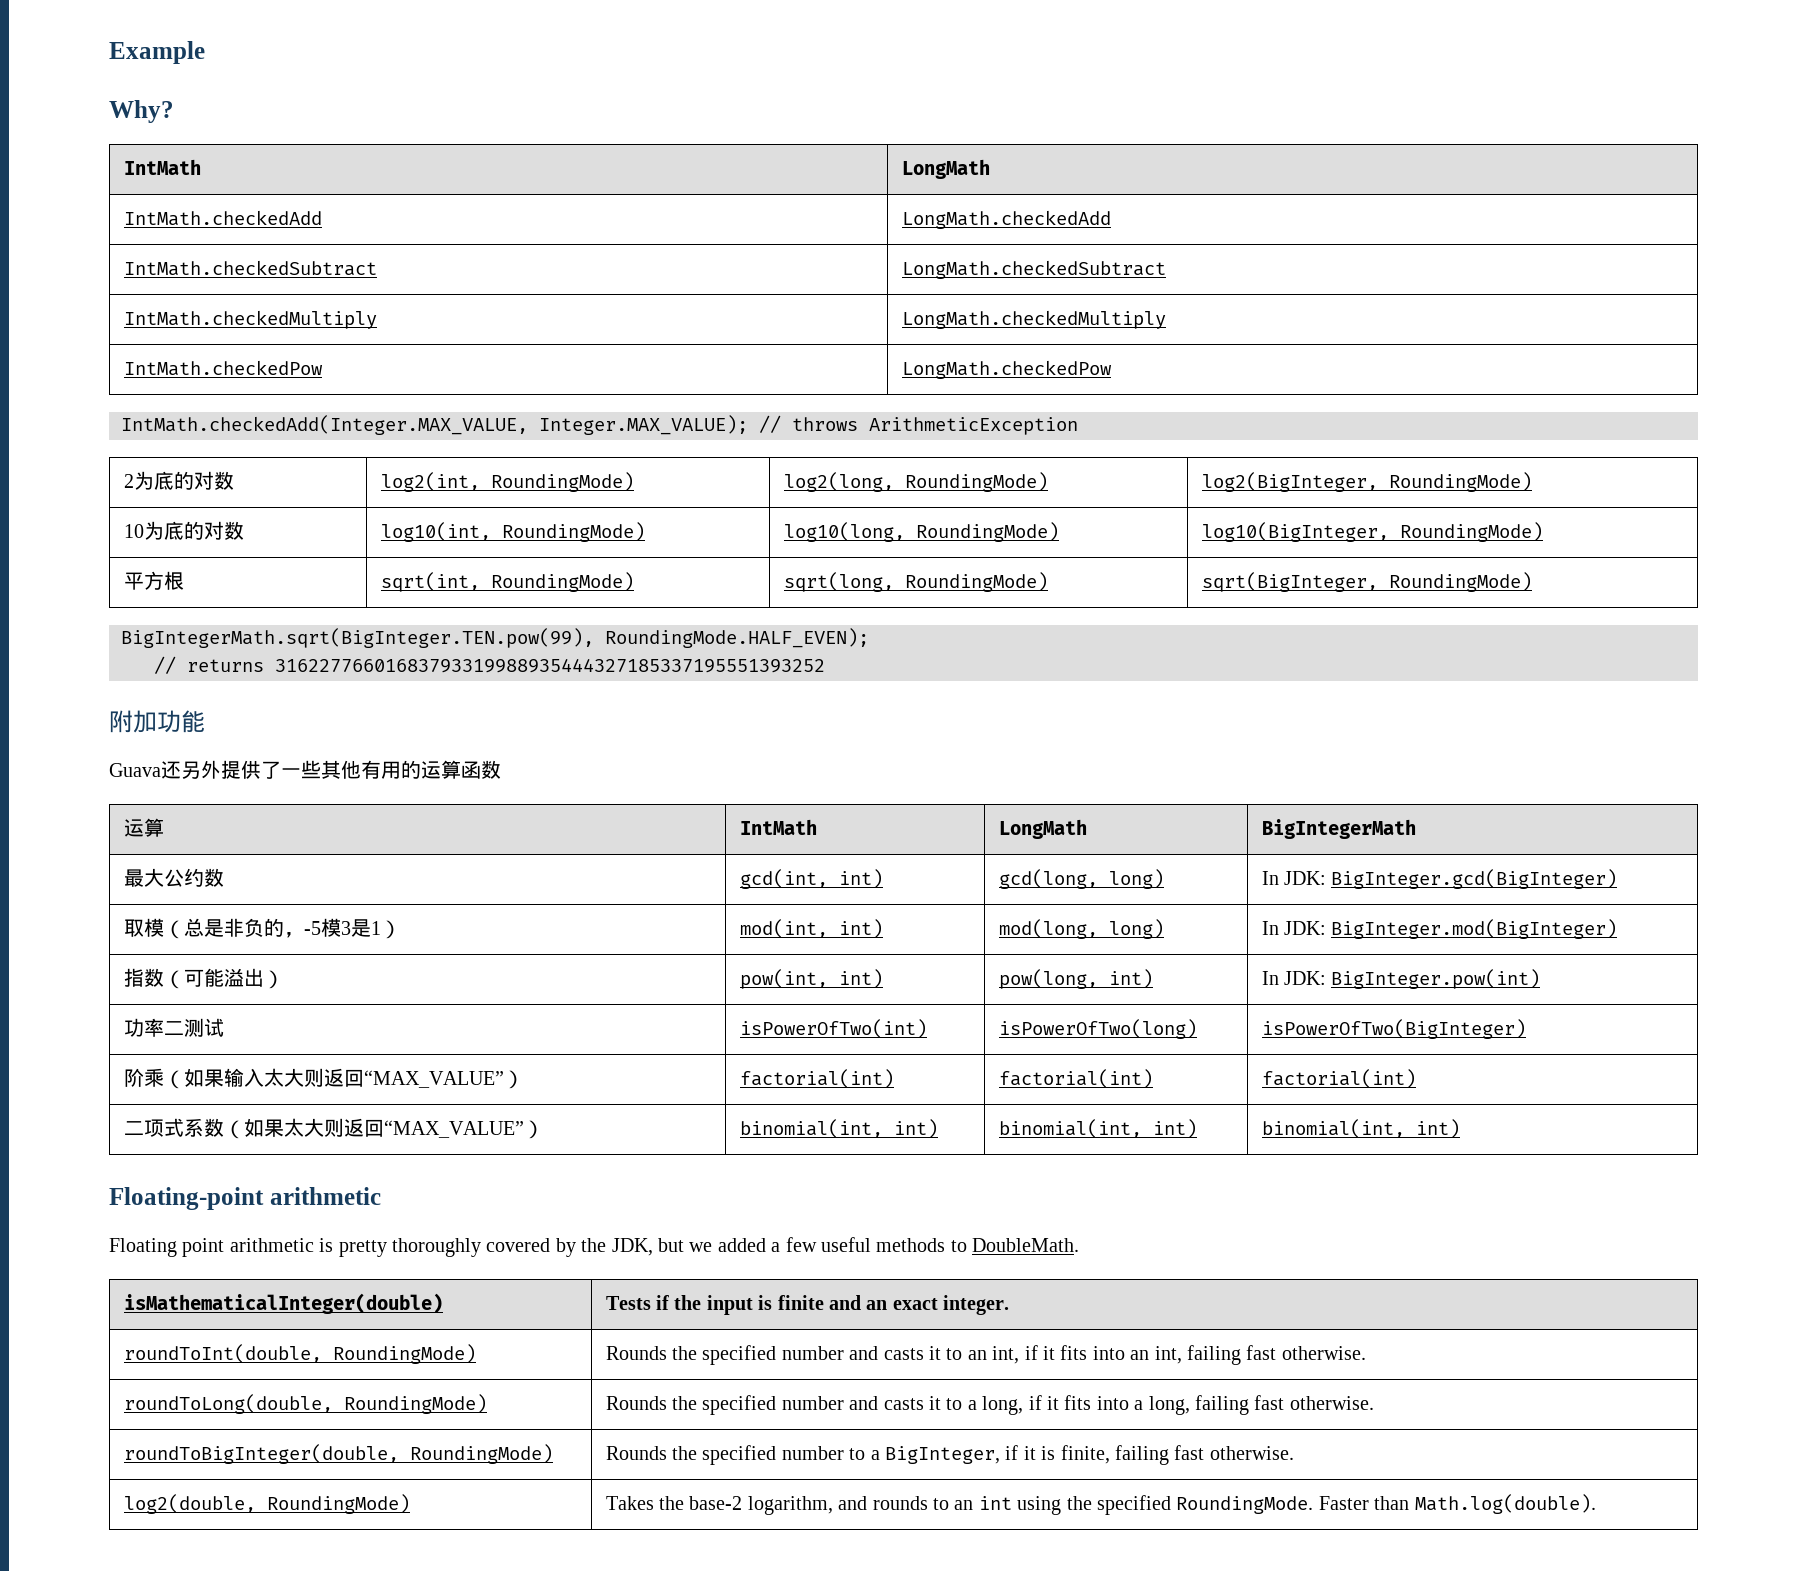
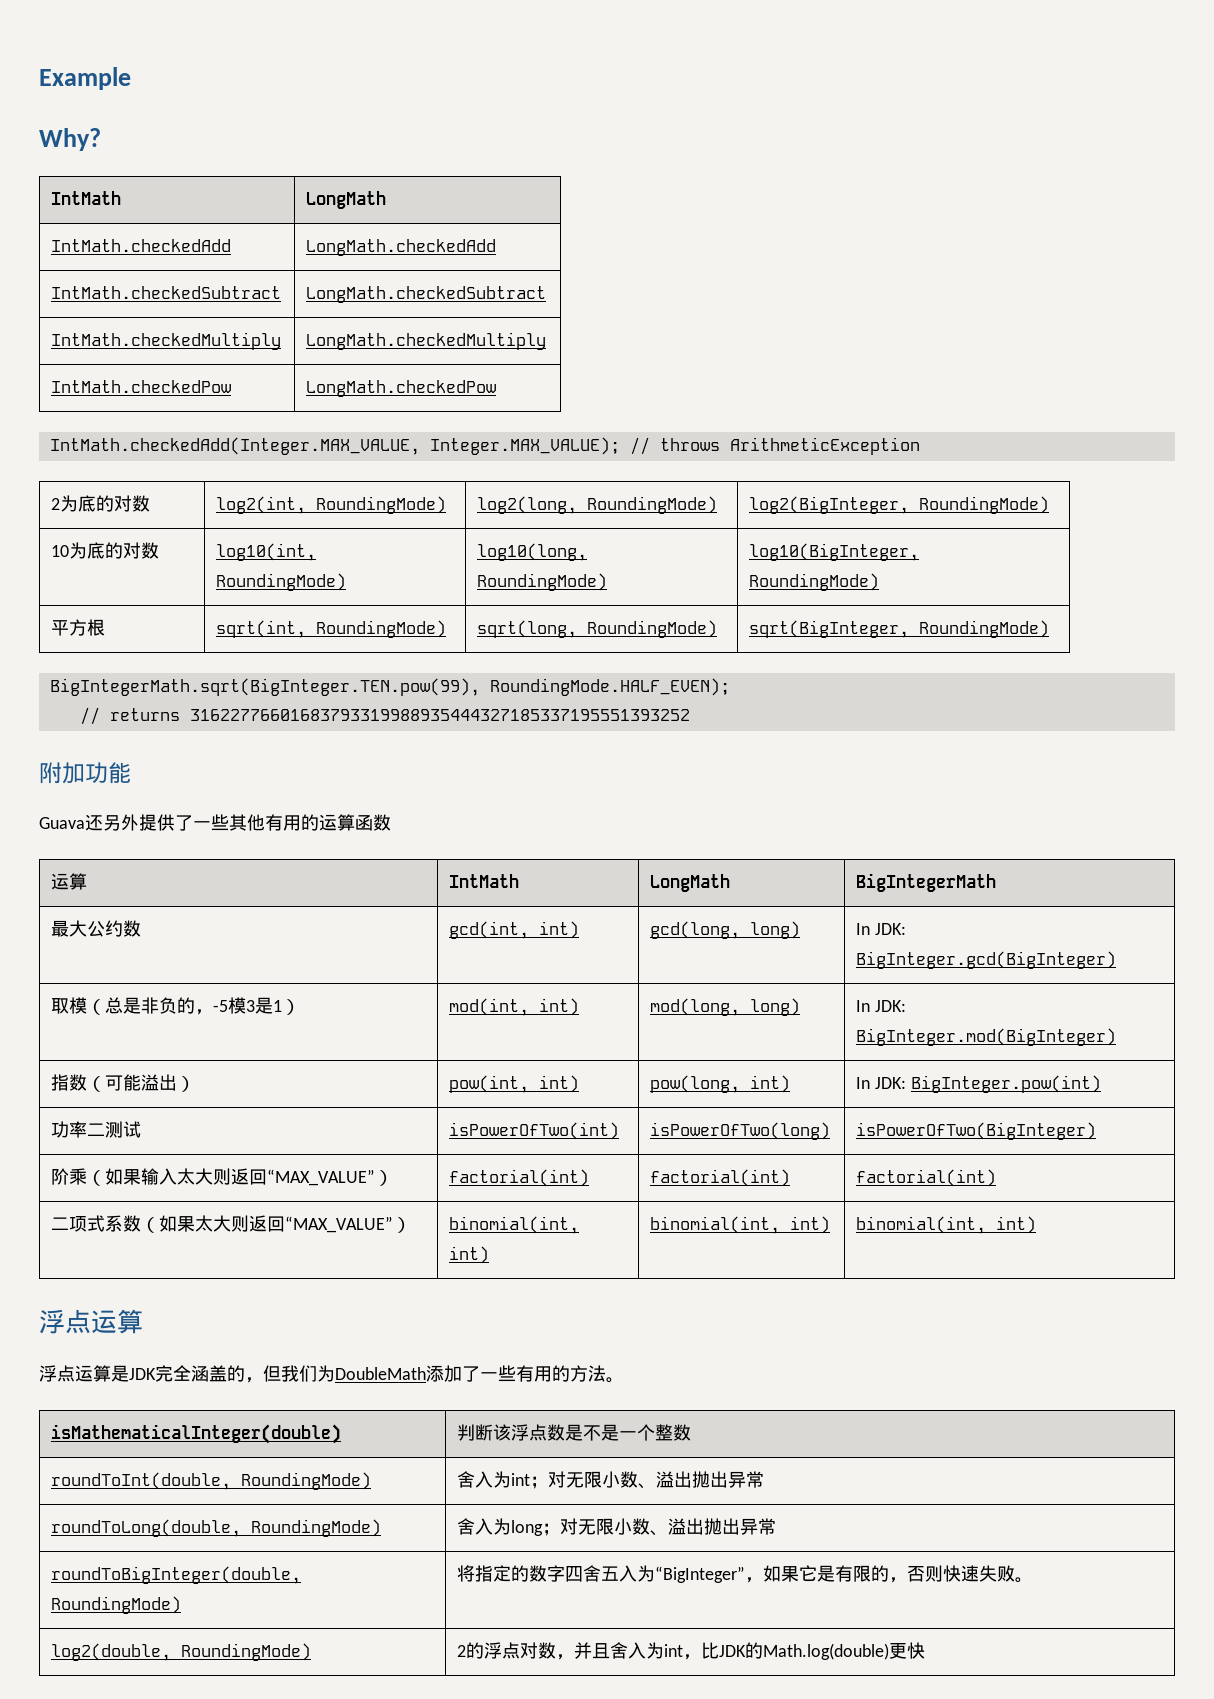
[109,1187,381,1210] [109,1237,1080,1257] [123,1293,443,1314] [605,1295,1010,1315] [123,1344,476,1364] [605,1345,1366,1365] [123,1394,487,1414] [605,1395,1374,1415] [123,1444,553,1464] [605,1445,1294,1465] [123,1494,410,1514] [605,1494,1596,1515] Floating-point arithmetic // Floating point arithmetic is pretty thoroughly covered by the JDK, but we added a few useful methods to DoubleMath. // isMathematicalInteger(double) | Tests if the input is finite and an exact integer. // roundToInt(double, RoundingMode) | Rounds the specified number and casts it to an int, if it fits into an int, failing fast otherwise. // roundToLong(double, RoundingMode) | Rounds the specified number and casts it to a long, if it fits into a long, failing fast otherwise. // roundToBigInteger(double, RoundingMode) | Rounds the specified number to a BigInteger, if it is finite, failing fast otherwise. // log2(double, RoundingMode) | Takes the base-2 logarithm, and rounds to an int using the specified RoundingMode. Faster than Math.log(double). -> [39,1309,143,1334] [39,1365,624,1383] [51,1424,342,1444] [457,1424,692,1441] [51,1472,372,1490] [457,1471,765,1489] [51,1519,382,1537] [457,1518,777,1536] [51,1566,302,1584] [51,1596,182,1614] [457,1565,1034,1583] [51,1643,312,1661] [457,1642,926,1660] 浮点运算 // 浮点运算是JDK完全涵盖的，但我们为DoubleMath添加了一些有用的方法。 // isMathematicalInteger(double) | 判断该浮点数是不是一个整数 // roundToInt(double, RoundingMode) | 舍入为int；对无限小数、溢出抛出异常 // roundToLong(double, RoundingMode) | 舍入为long；对无限小数、溢出抛出异常 // roundToBigInteger(double, RoundingMode) | 将指定的数字四舍五入为“BigInteger”，如果它是有限的，否则快速失败。 // log2(double, RoundingMode) | 2的浮点对数，并且舍入为int，比JDK的Math.log(double)更快

